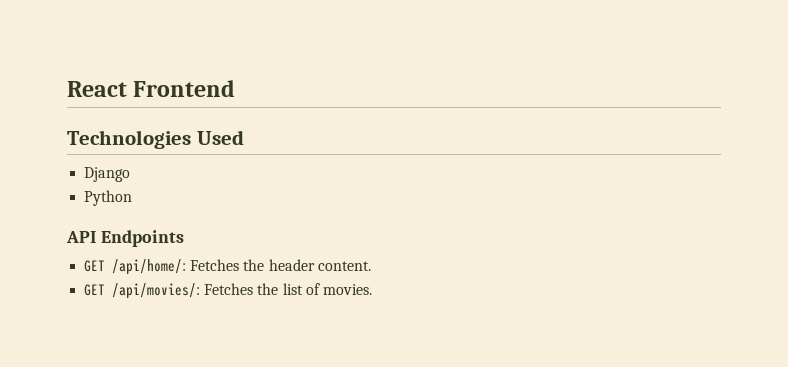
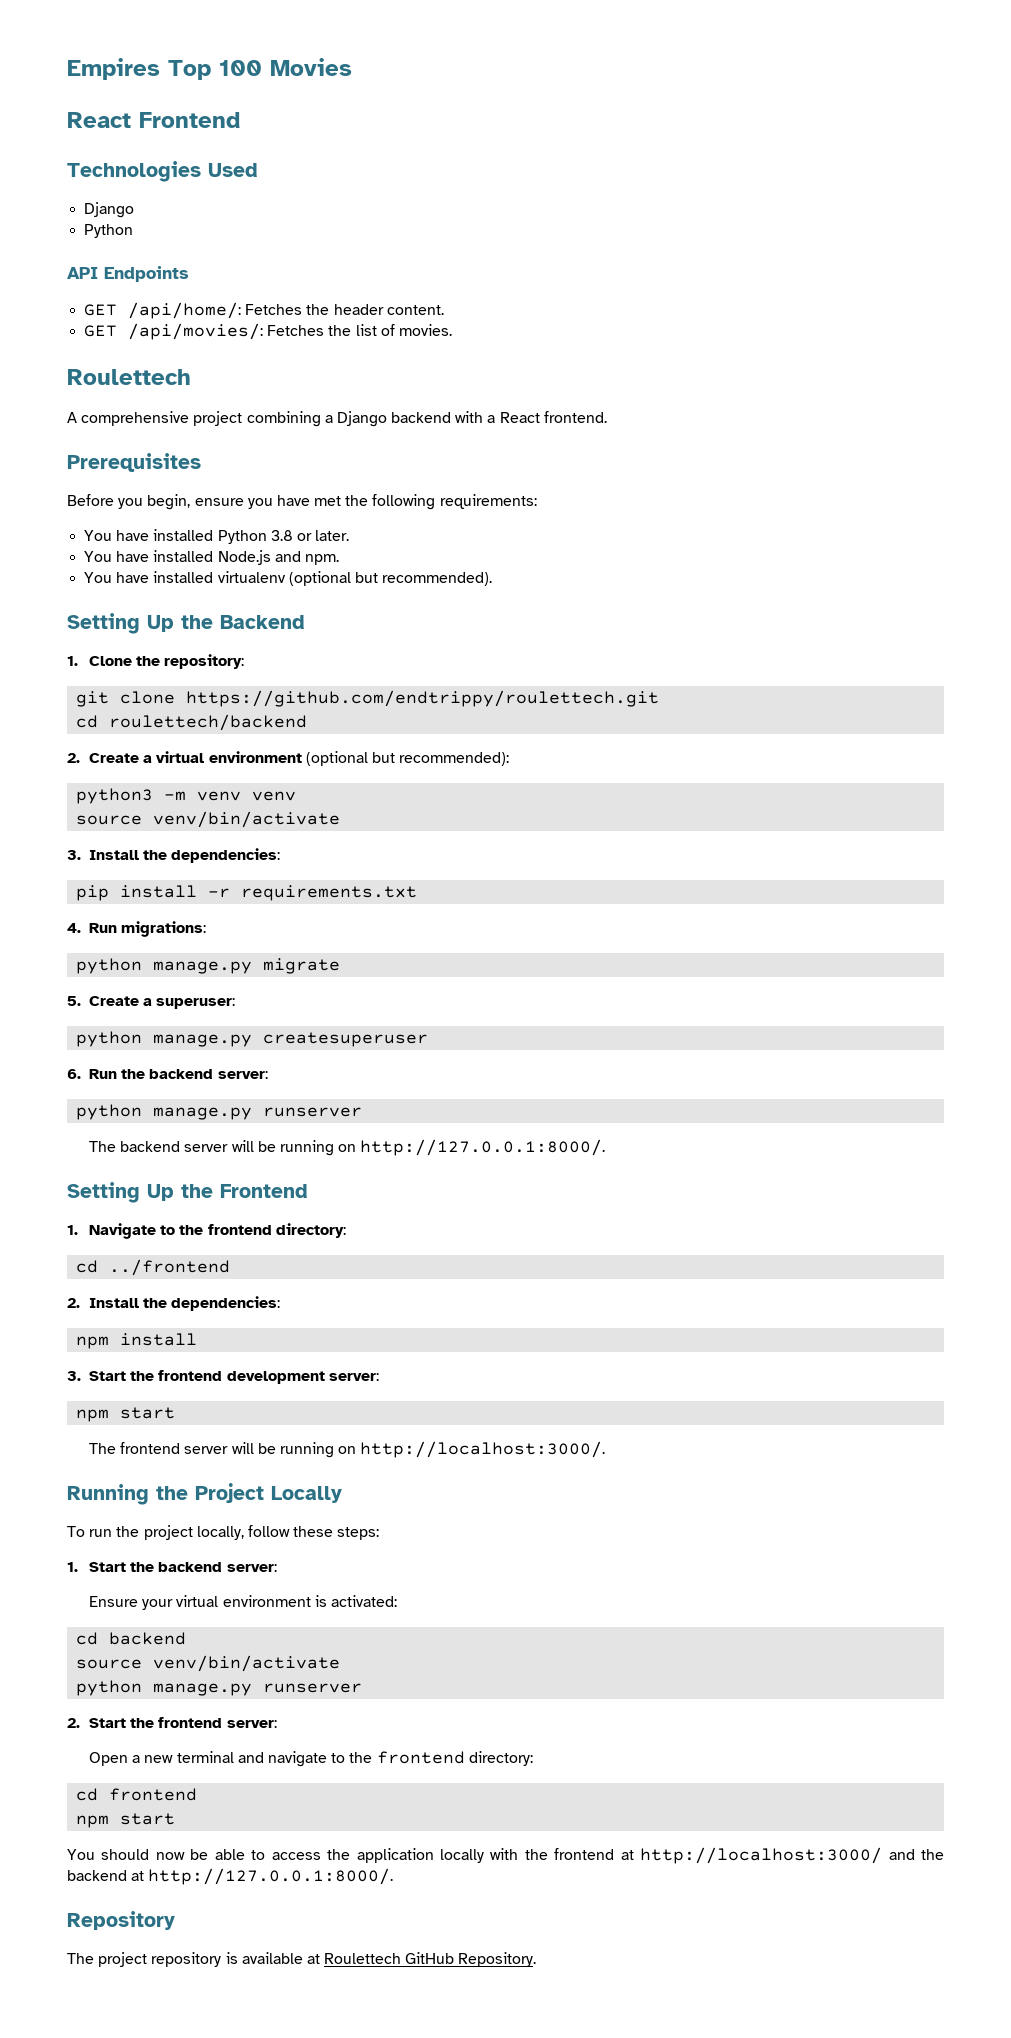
(67, 89) none -> [67,58,352,80] Empires Top 100 Movies //
(372, 289) none -> [67,369,191,385] [67,411,607,427] [67,453,201,472] [67,494,537,510] [84,529,350,544] [84,550,339,565] [84,571,493,586] [67,613,305,634] [67,654,245,669] [76,690,660,707] [76,714,308,731] [67,751,510,766] [76,788,297,804] [76,811,341,828] [67,848,281,863] [76,885,418,901] [67,921,207,937] [76,958,341,974] [67,996,236,1009] [76,1031,429,1047] [67,1069,268,1079] [76,1104,363,1120] [89,1139,606,1156] [67,1182,308,1203] [67,1223,346,1239] [76,1259,231,1276] [67,1296,281,1311] [76,1333,198,1349] [67,1370,379,1384] [76,1407,176,1422] [89,1441,606,1458] [67,1483,342,1505] [67,1525,380,1540] [67,1562,277,1572] [89,1595,397,1610] [76,1632,187,1645] [76,1655,341,1672] [76,1680,363,1696] [67,1717,277,1728] [89,1751,533,1767] [76,1788,198,1801] [76,1813,176,1828] [67,1847,944,1864] [67,1868,394,1885] [67,1911,175,1930] [67,1952,537,1967] // Roulettech // A comprehensive project combining a Django backend with a React frontend. // Prerequisites // Before you begin, ensure you have met the following requirements: // You have installed Python 3.8 or later. // You have installed Node.js and npm. // You have installed virtualenv (optional but recommended). // Setting Up the Backend // 1. Clone the repository: // git clone https://github.com/endtrippy/roulettech.git // cd roulettech/backend // 2. Create a virtual environment (optional but recommended): // python3 -m venv venv // source venv/bin/activate // 3. Install the dependencies: // pip install -r requirements.txt // 4. Run migrations: // python manage.py migrate // 5. Create a superuser: // python manage.py createsuperuser // 6. Run the backend server: // python manage.py runserver // The backend server will be running on http://127.0.0.1:8000/. // Setting Up the Frontend // 1. Navigate to the frontend directory: // cd ../frontend // 2. Install the dependencies: // npm install // 3. Start the frontend development server: // npm start // The frontend server will be running on http://localhost:3000/. // Running the Project Locally // To run the project locally, follow these steps: // 1. Start the backend server: // Ensure your virtual environment is activated: // cd backend // source venv/bin/activate // python manage.py runserver // 2. Start the frontend server: // Open a new terminal and navigate to the frontend directory: // cd frontend // npm start // You should now be able to access the application locally with the frontend at http://localhost:3000/ and the backend at http://127.0.0.1:8000/. // Repository // The project repository is available at Roulettech GitHub Repository.

